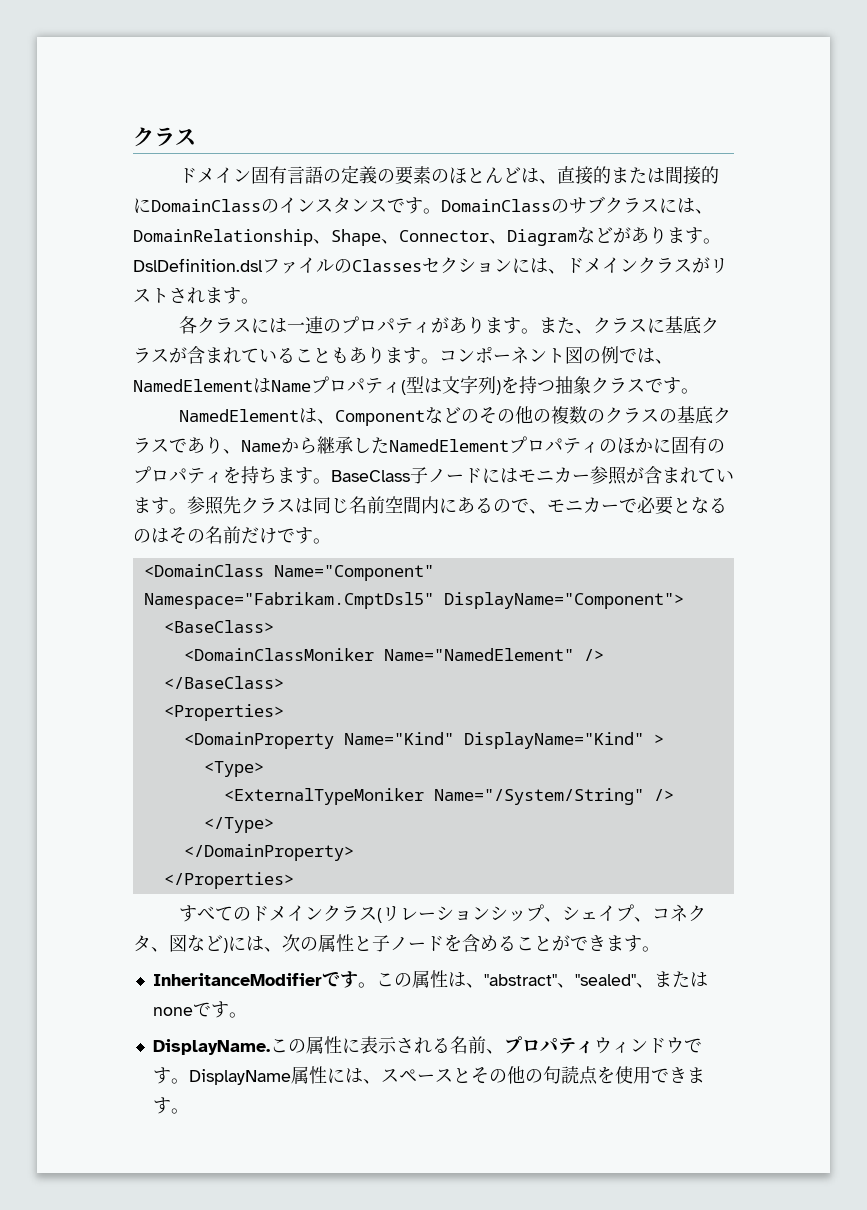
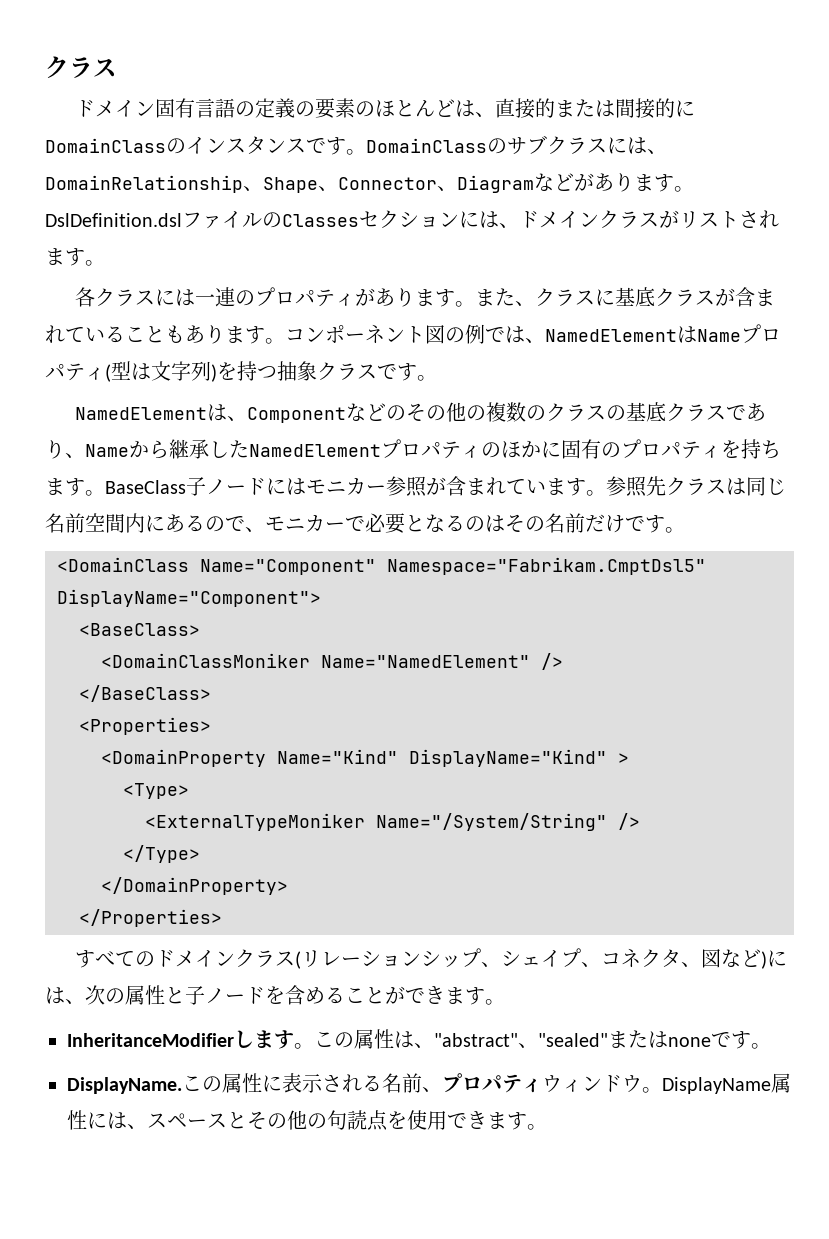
[321,972,340,987] で -> [234,1030,274,1048] しま
[635,983,654,988] 、 -> (608, 1040) none
[683,1038,702,1053] [152,1067,171,1084] です -> (642, 1084) none

